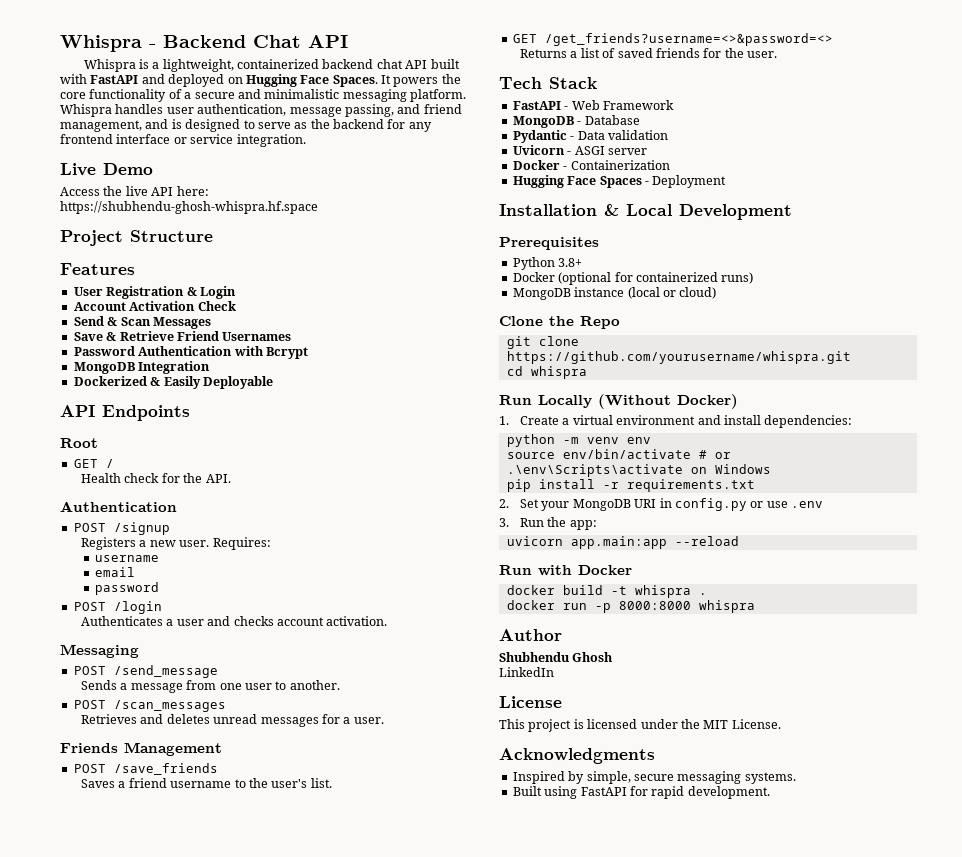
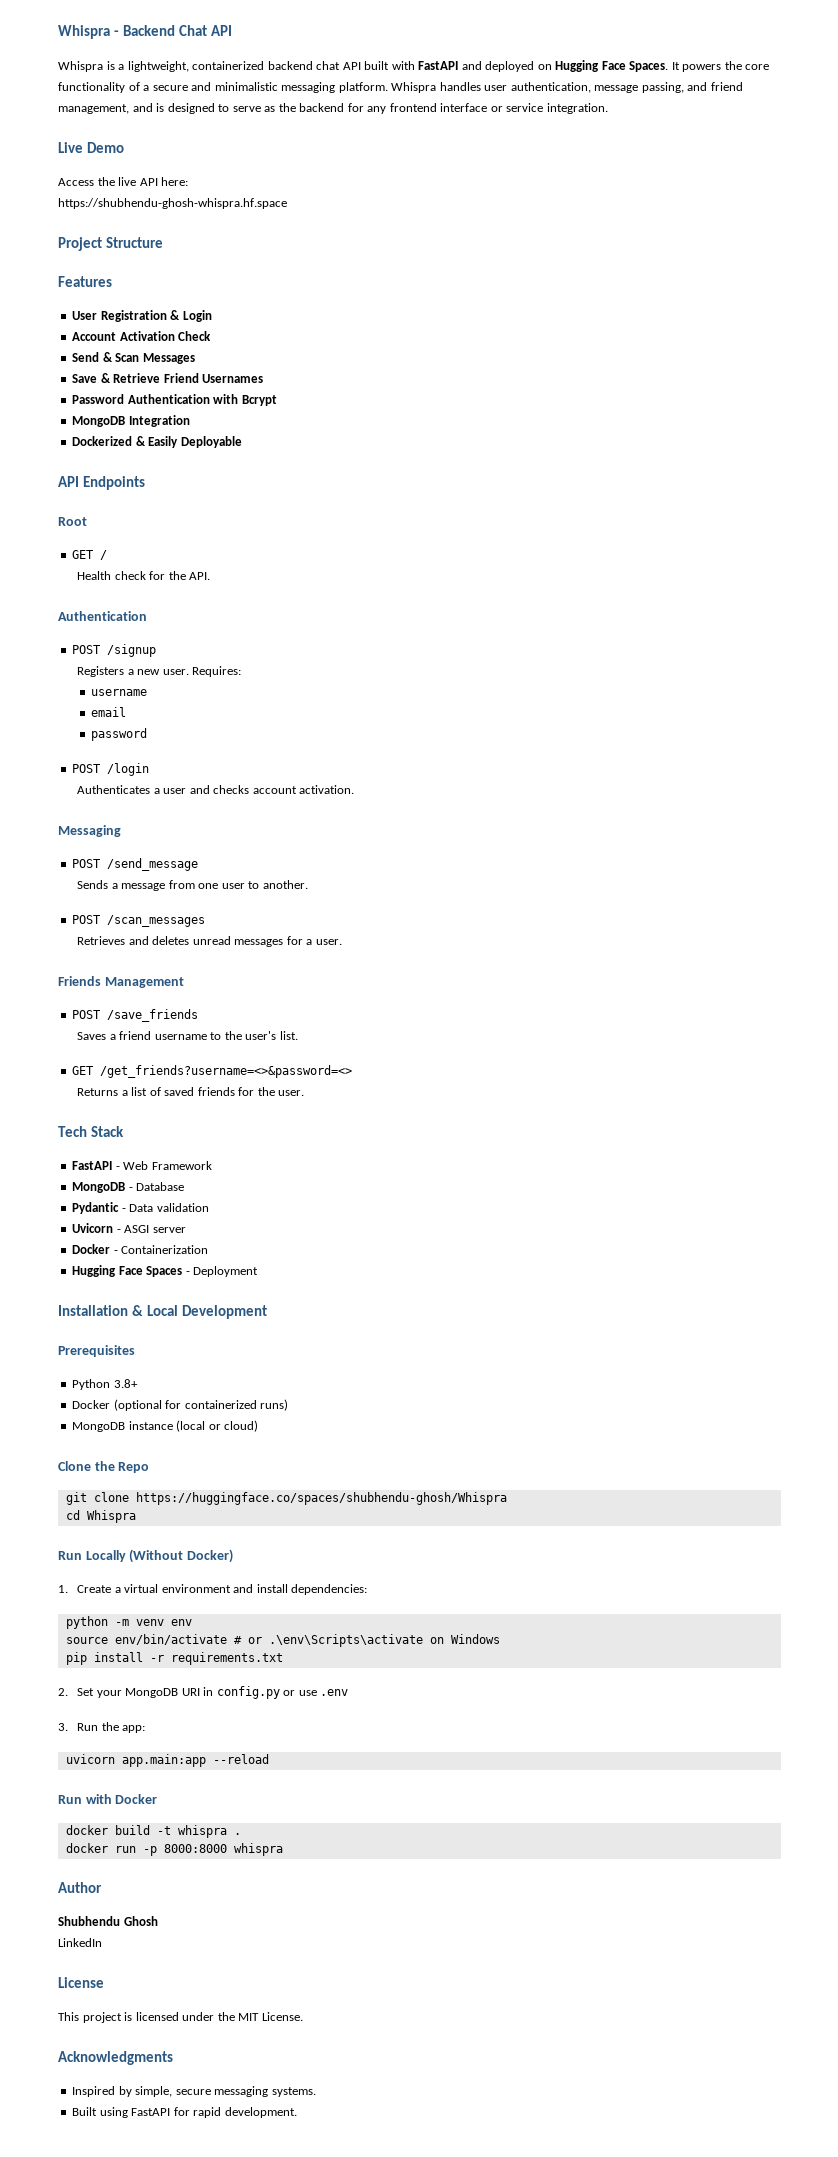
[506,351,851,364] https://github.com/yourusername/whispra.git -> [135,1492,507,1505] https://huggingface.co/spaces/shubhendu-ghosh/Whispra
[530,366,587,379] whispra -> [86,1510,136,1523] Whispra

